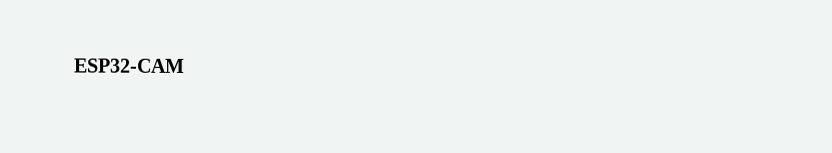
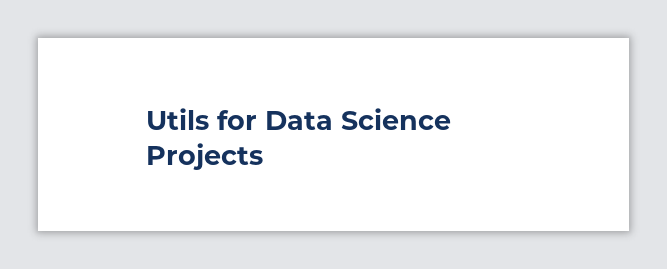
[74,58,185,73] ESP32-CAM -> [146,108,451,130] [146,143,263,170] Utils for Data Science Projects

